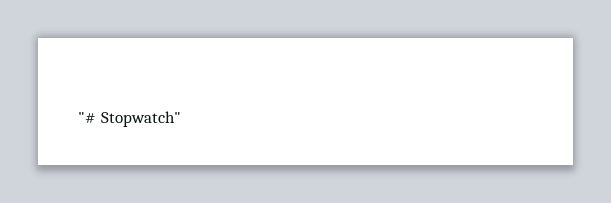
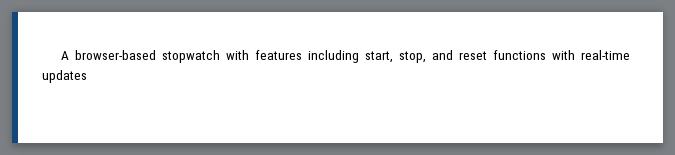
[78,111,181,127] "# Stopwatch" -> [61,50,630,63] [42,70,87,83] A browser-based stopwatch with features including start, stop, and reset functions with real-time updates

